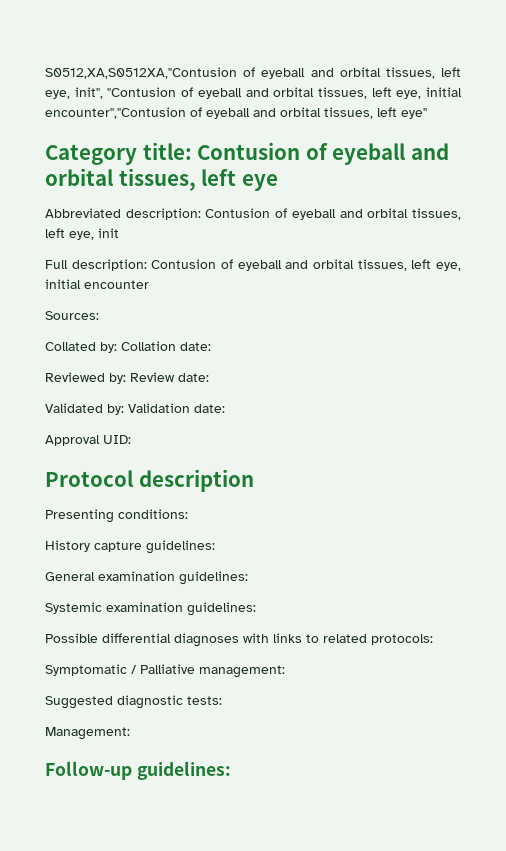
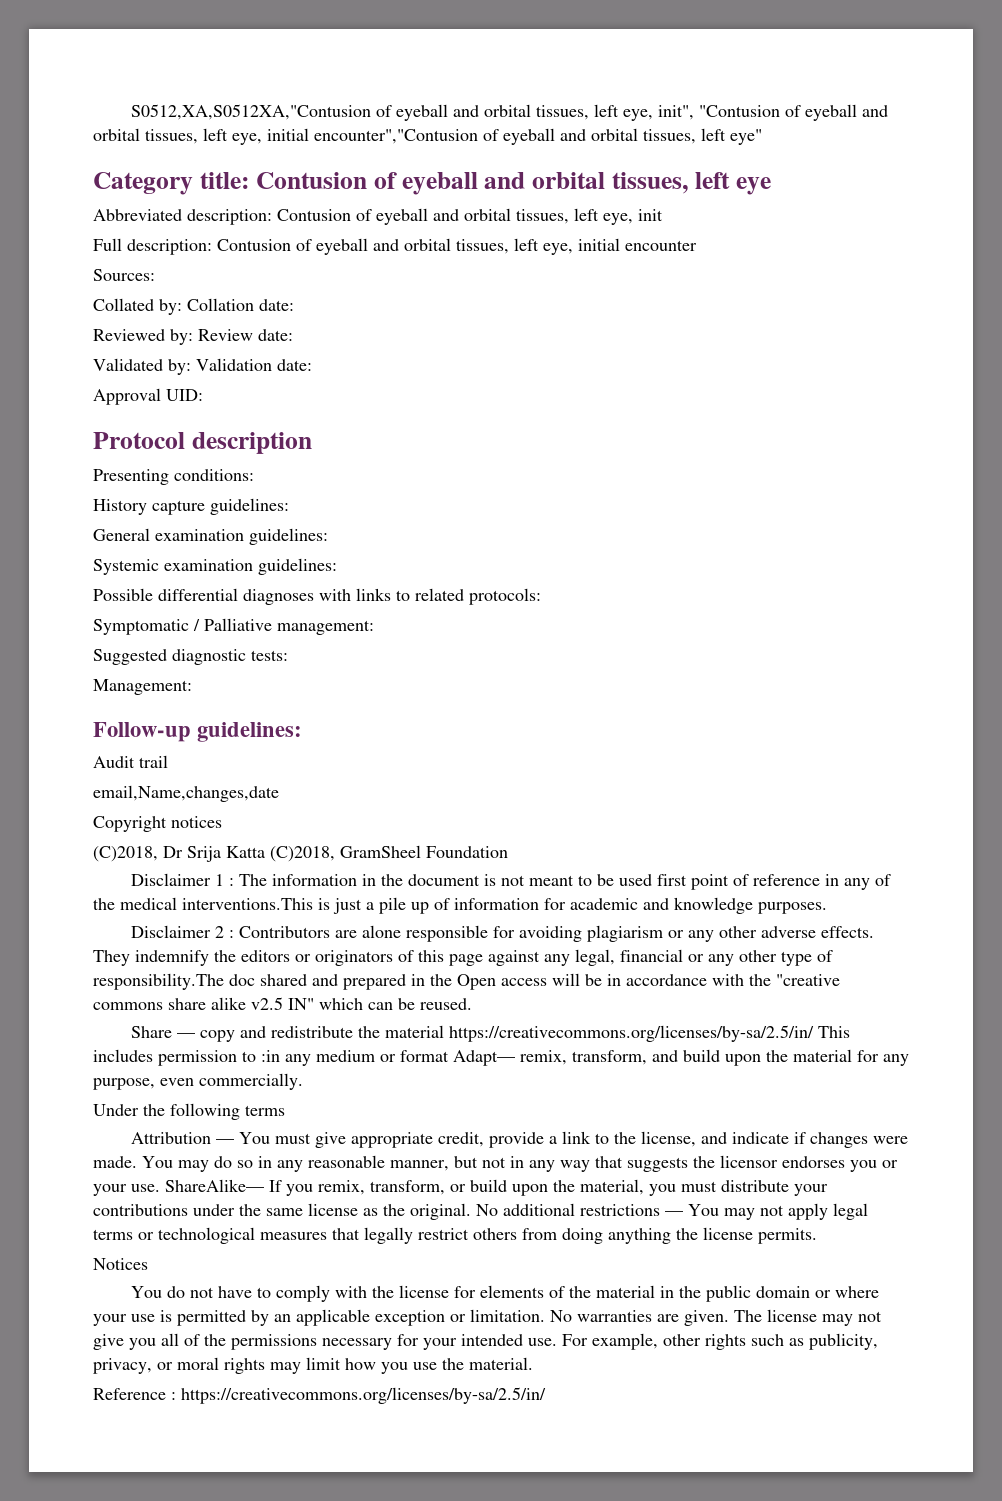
(231, 770) none -> [93,755,168,768] [93,785,279,802] [93,816,222,832] [93,845,508,862] [130,873,891,890] [93,897,827,914] [130,925,874,942] [93,949,833,966] [93,973,840,990] [93,997,472,1010] [130,1025,850,1042] [93,1049,909,1066] [93,1073,303,1090] [93,1103,285,1120] [130,1131,908,1148] [93,1155,898,1172] [93,1179,828,1196] [93,1203,868,1220] [93,1227,817,1244] [93,1258,148,1270] [130,1285,879,1302] [93,1309,882,1326] [93,1333,878,1350] [93,1357,533,1374] [93,1387,546,1404] // Audit trail // email,Name,changes,date // Copyright notices // (C)2018, Dr Srija Katta (C)2018, GramSheel Foundation // Disclaimer 1 : The information in the document is not meant to be used first point of reference in any of the medical interventions.This is just a pile up of information for academic and knowledge purposes. // Disclaimer 2 : Contributors are alone responsible for avoiding plagiarism or any other adverse effects. They indemnify the editors or originators of this page against any legal, financial or any other type of responsibility.The doc shared and prepared in the Open access will be in accordance with the "creative commons share alike v2.5 IN" which can be reused. // Share — copy and redistribute the material https://creativecommons.org/licenses/by-sa/2.5/in/ This includes permission to :in any medium or format Adapt— remix, transform, and build upon the material for any purpose, even commercially. // Under the following terms // Attribution — You must give appropriate credit, provide a link to the license, and indicate if changes were made. You may do so in any reasonable manner, but not in any way that suggests the licensor endorses you or your use. ShareAlike— If you remix, transform, or build upon the material, you must distribute your contributions under the same license as the original. No additional restrictions — You may not apply legal terms or technological measures that legally restrict others from doing anything the license permits. // Notices // You do not have to comply with the license for elements of the material in the public domain or where your use is permitted by an applicable exception or limitation. No warranties are given. The license may not give you all of the permissions necessary for your intended use. For example, other rights such as publicity, privacy, or moral rights may limit how you use the material. // Reference : https://creativecommons.org/licenses/by-sa/2.5/in/

